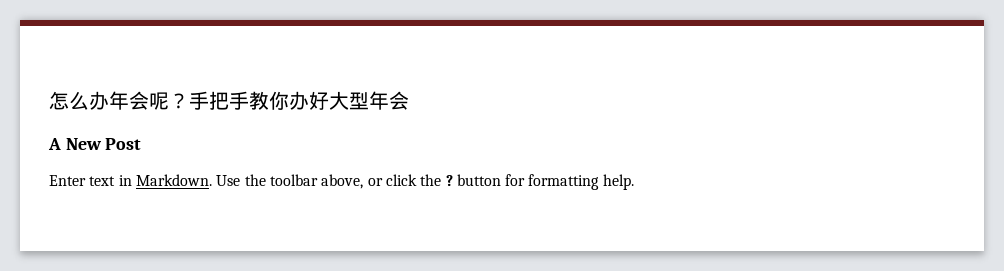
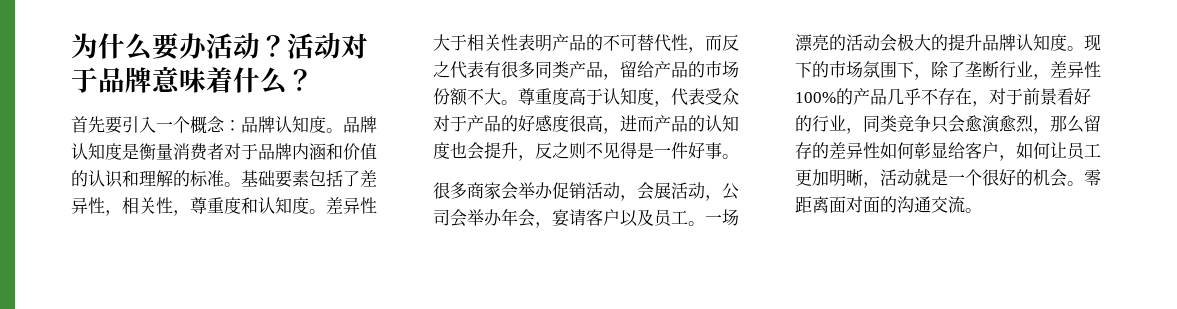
[49,91,409,110] [48,138,142,150] [49,174,634,190] 怎么办年会呢？手把手教你办好大型年会 // A New Post // Enter text in Markdown. Use the toolbar above, or click the ? button for formatting help. -> [71,32,368,61] [71,67,314,95] [71,116,377,134] [71,143,377,161] [71,170,377,188] [71,197,377,216] [433,34,739,53] [433,61,739,80] [433,88,739,107] [433,115,739,134] [433,142,739,161] [433,182,739,201] [433,208,739,228] [795,33,1101,52] [795,61,1101,80] [795,88,1091,107] [795,115,1101,134] [795,142,1101,161] [795,168,1101,188] [795,196,982,213] 为什么要办活动？活动对于品牌意味着什么？ // 首先要引入一个概念：品牌认知度。品牌认知度是衡量消费者对于品牌内涵和价值的认识和理解的标准。基础要素包括了差异性，相关性，尊重度和认知度。差异性大于相关性表明产品的不可替代性，而反之代表有很多同类产品，留给产品的市场份额不大。尊重度高于认知度，代表受众对于产品的好感度很高，进而产品的认知度也会提升，反之则不见得是一件好事。 // 很多商家会举办促销活动，会展活动，公司会举办年会，宴请客户以及员工。一场漂亮的活动会极大的提升品牌认知度。现下的市场氛围下，除了垄断行业，差异性100%的产品几乎不存在，对于前景看好的行业，同类竞争只会愈演愈烈，那么留存的差异性如何彰显给客户，如何让员工更加明晰，活动就是一个很好的机会。零距离面对面的沟通交流。

